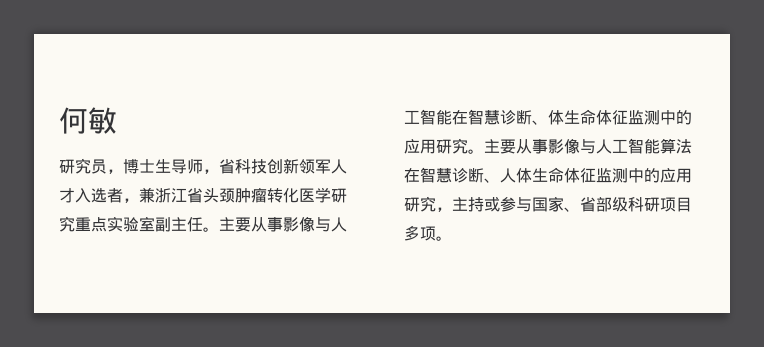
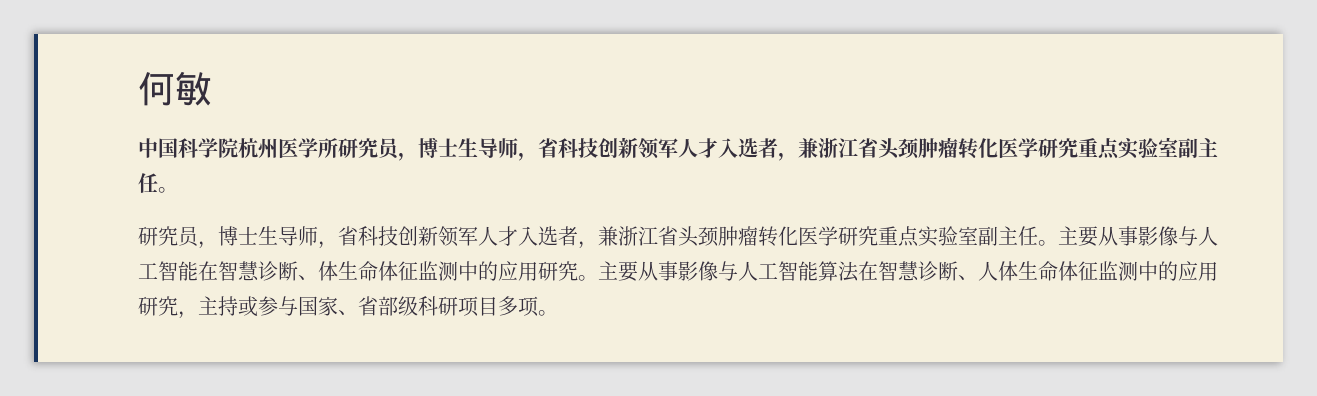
(117, 120) none -> [138,137,1218,161] [138,173,178,193] // 中国科学院杭州医学所研究员，博士生导师，省科技创新领军人才入选者，兼浙江省头颈肿瘤转化医学研究重点实验室副主任。

